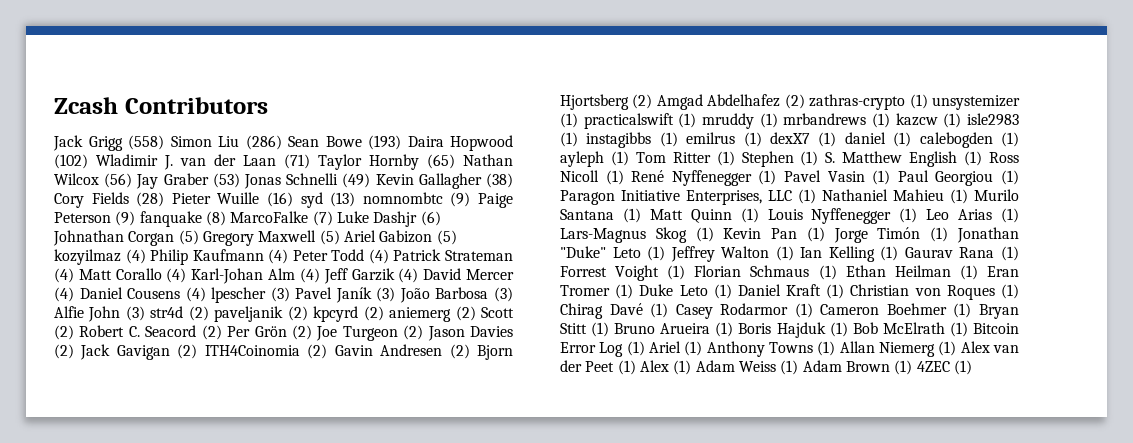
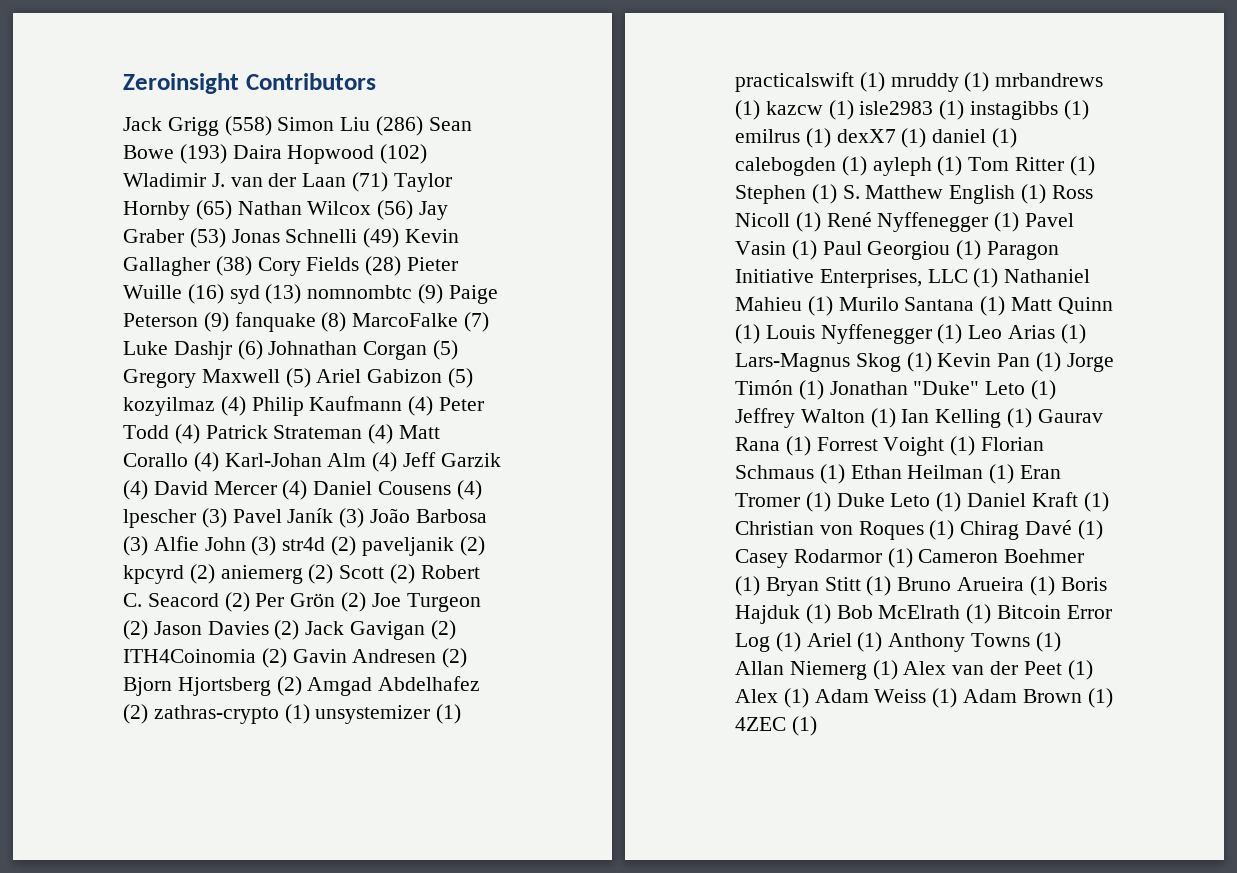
[54,97,118,114] Zcash -> [123,73,239,94] Zeroinsight

